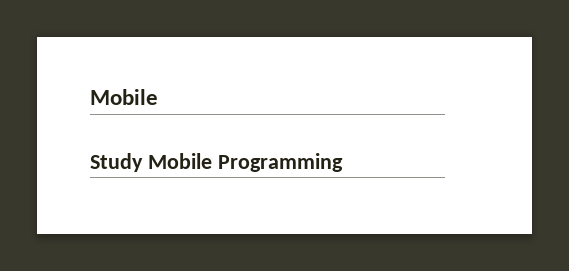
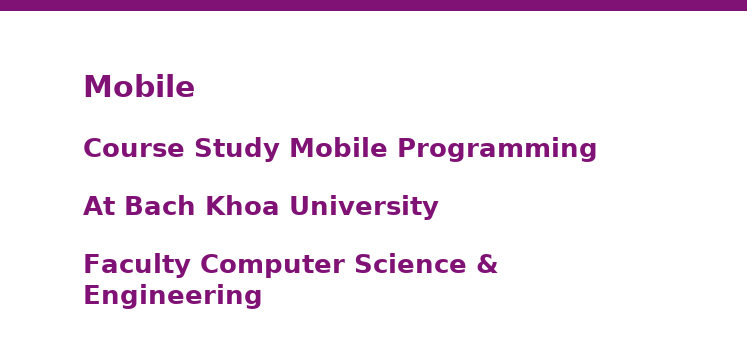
(158, 97) none -> [83,138,185,157] Course
(343, 162) none -> [83,195,439,220] [83,253,499,278] [83,284,263,309] // At Bach Khoa University // Faculty Computer Science & Engineering

